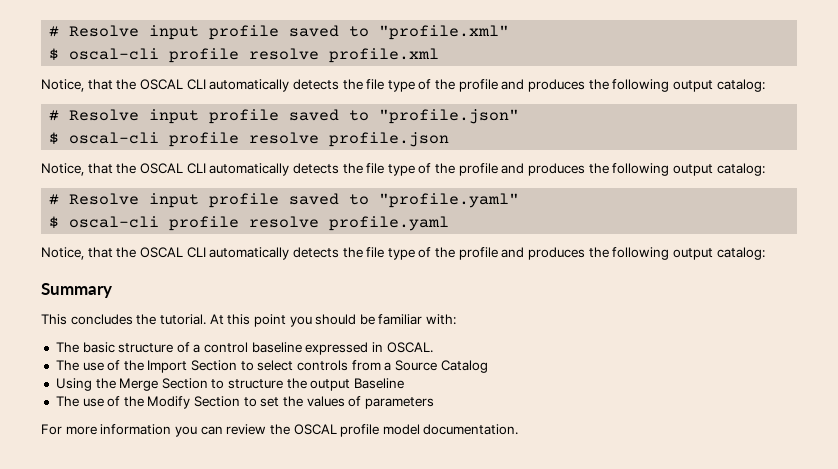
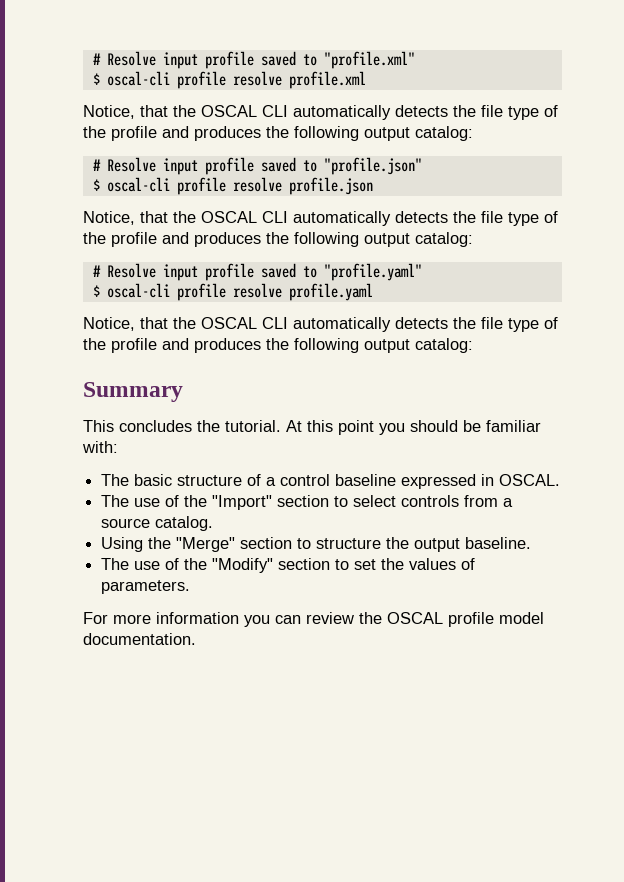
[147,360,238,373] Import Section -> [212,495,330,510] "Import" section
[394,360,488,373] Source Catalog -> [101,516,214,531] source catalog.
[119,378,208,391] Merge Section -> [176,537,293,552] "Merge" section
[354,378,405,389] [55,396,241,409] Baseline // The use of the Modify Section -> [465,537,532,549] [101,558,331,573] baseline. // The use of the "Modify" section
[364,397,434,409] parameters -> [101,580,191,594] parameters.

